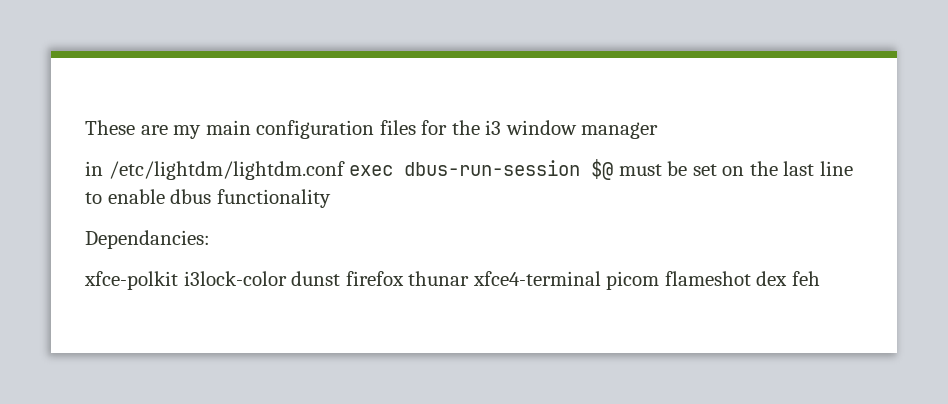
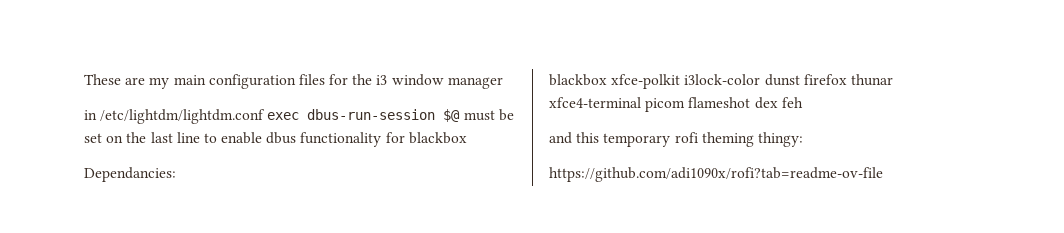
(331, 198) none -> [385,132,467,144] for blackbox
(210, 239) none -> [549,74,607,86] blackbox
(820, 278) none -> [549,132,803,147] [549,167,883,182] // and this temporary rofi theming thingy: // https://github.com/adi1090x/rofi?tab=readme-ov-file

